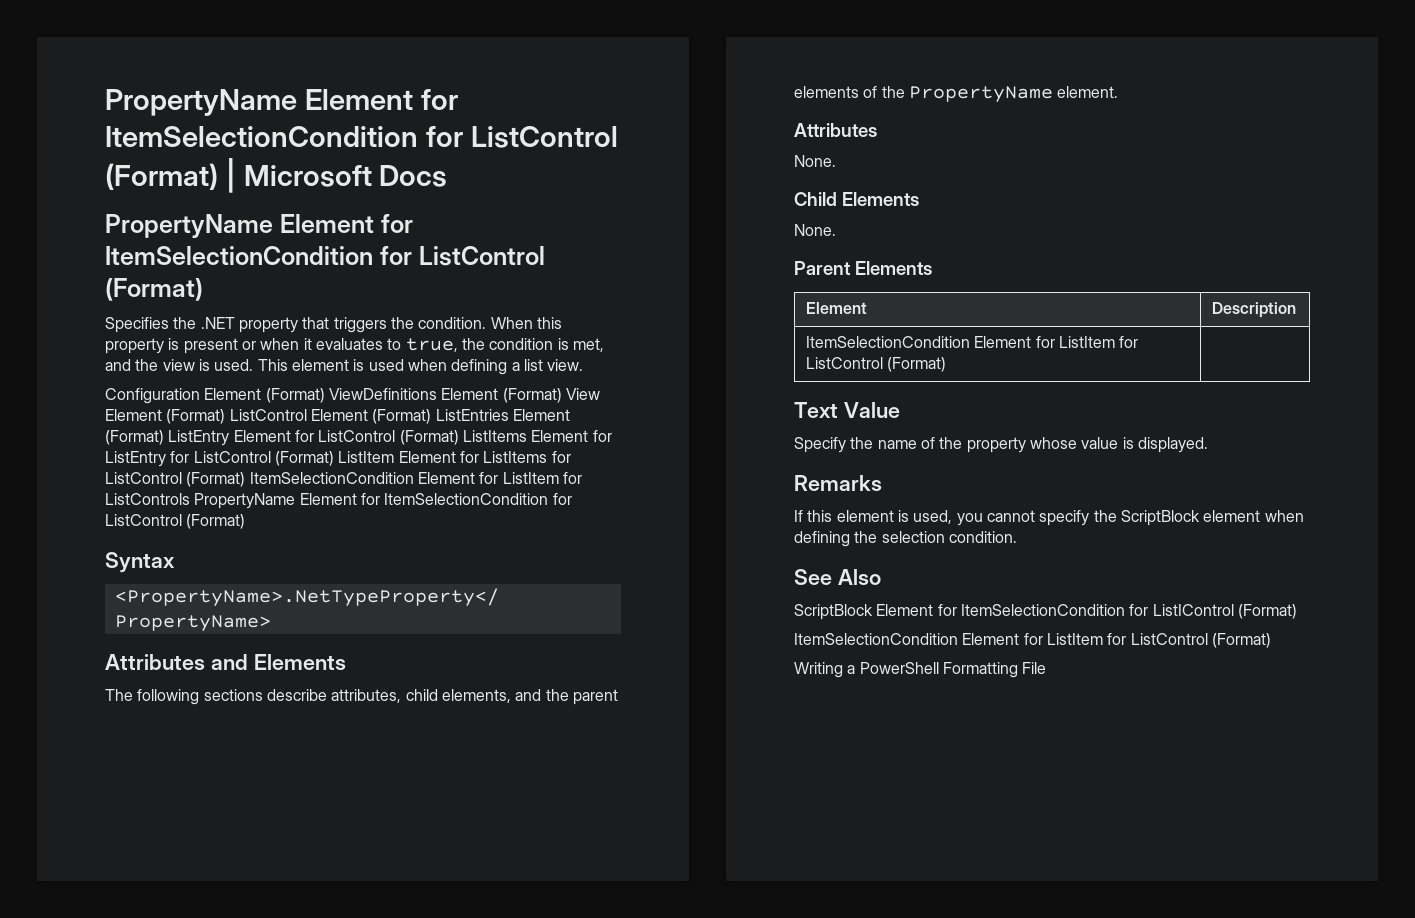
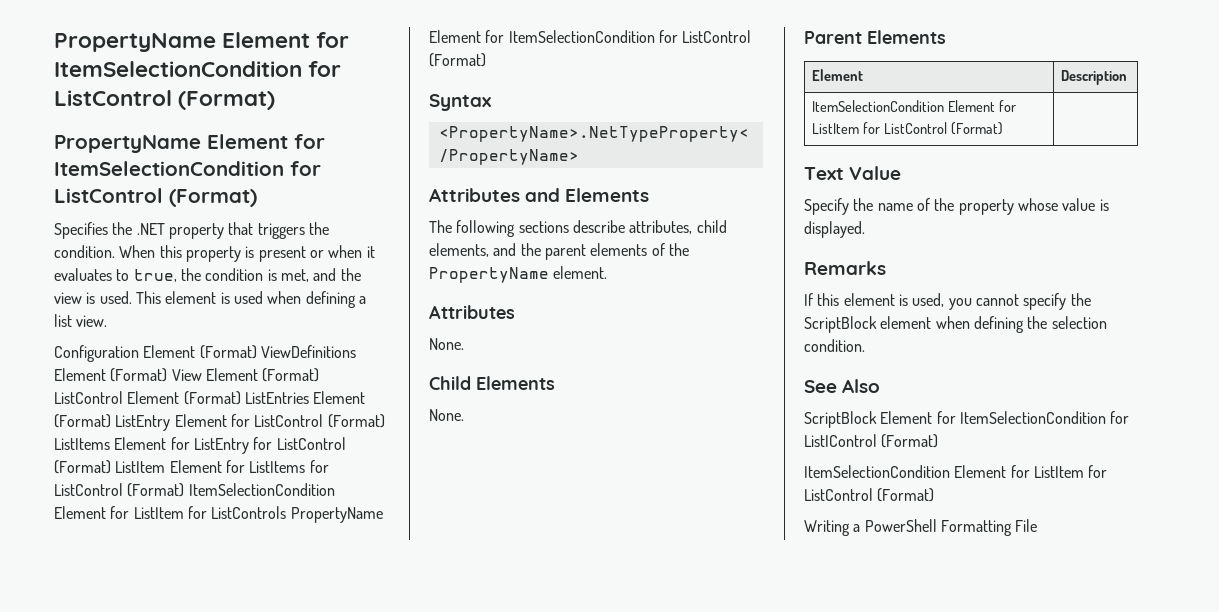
[105,89,458,116] [105,126,618,148] [105,158,448,193] PropertyName Element for ItemSelectionCondition for ListControl (Format) | Microsoft Docs -> [54,32,350,52] [54,61,342,77] [54,90,276,110] PropertyName Element for ItemSelectionCondition for ListControl (Format)

